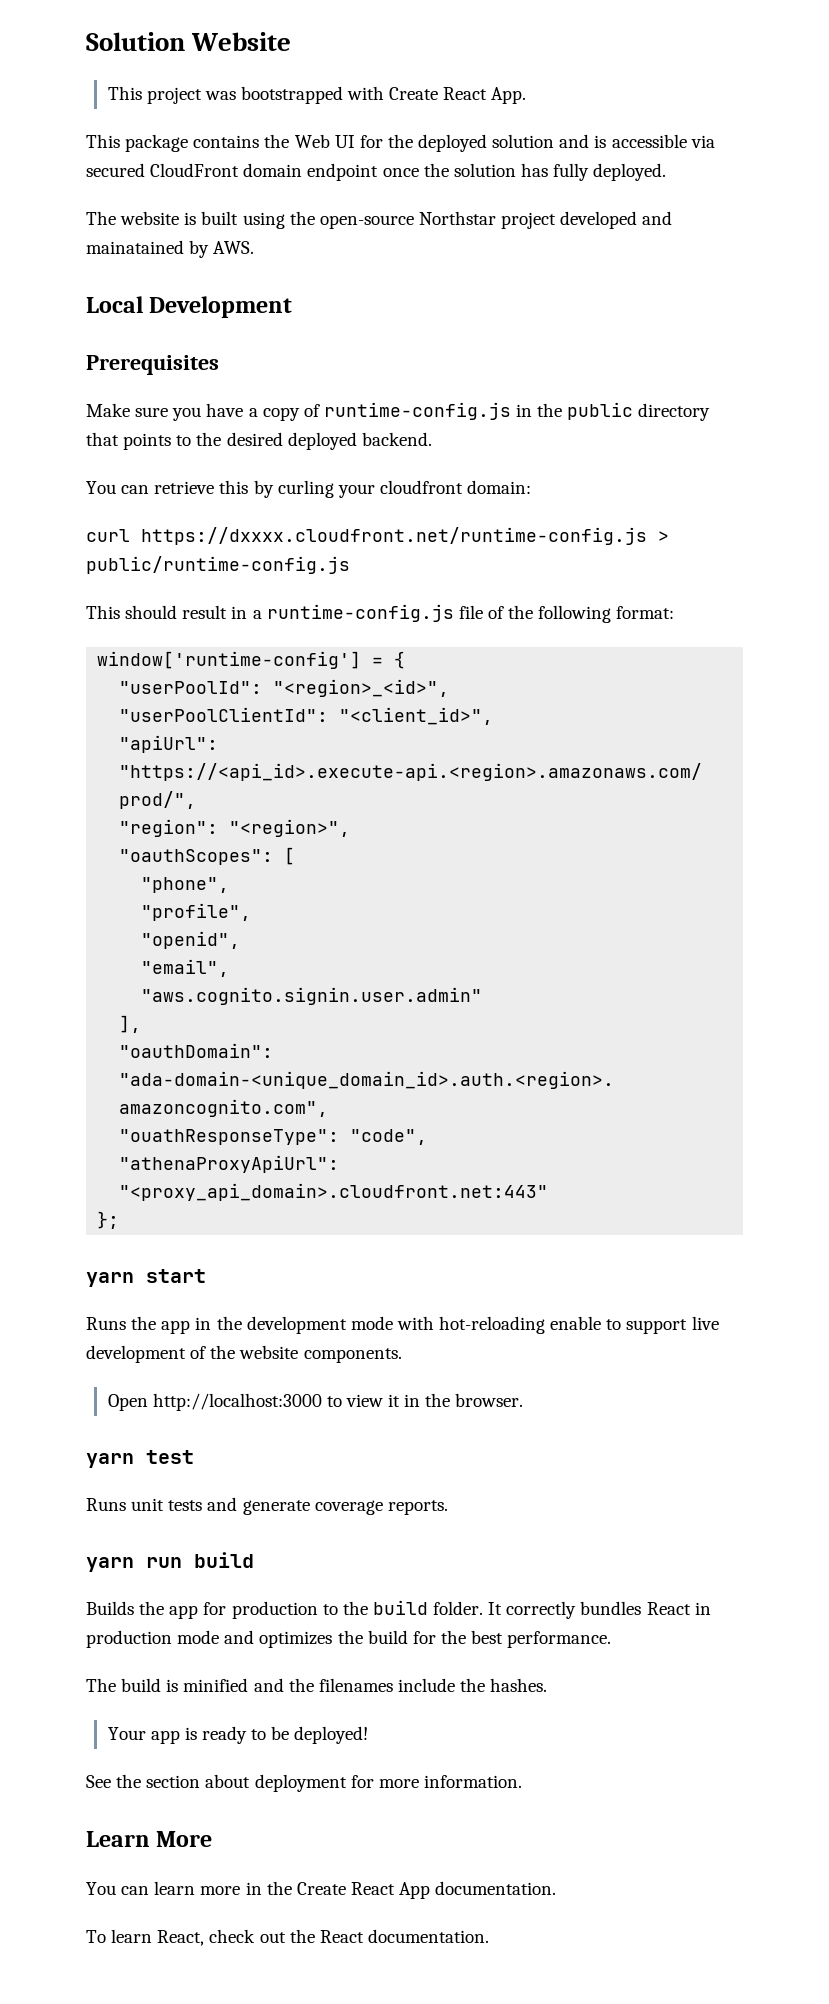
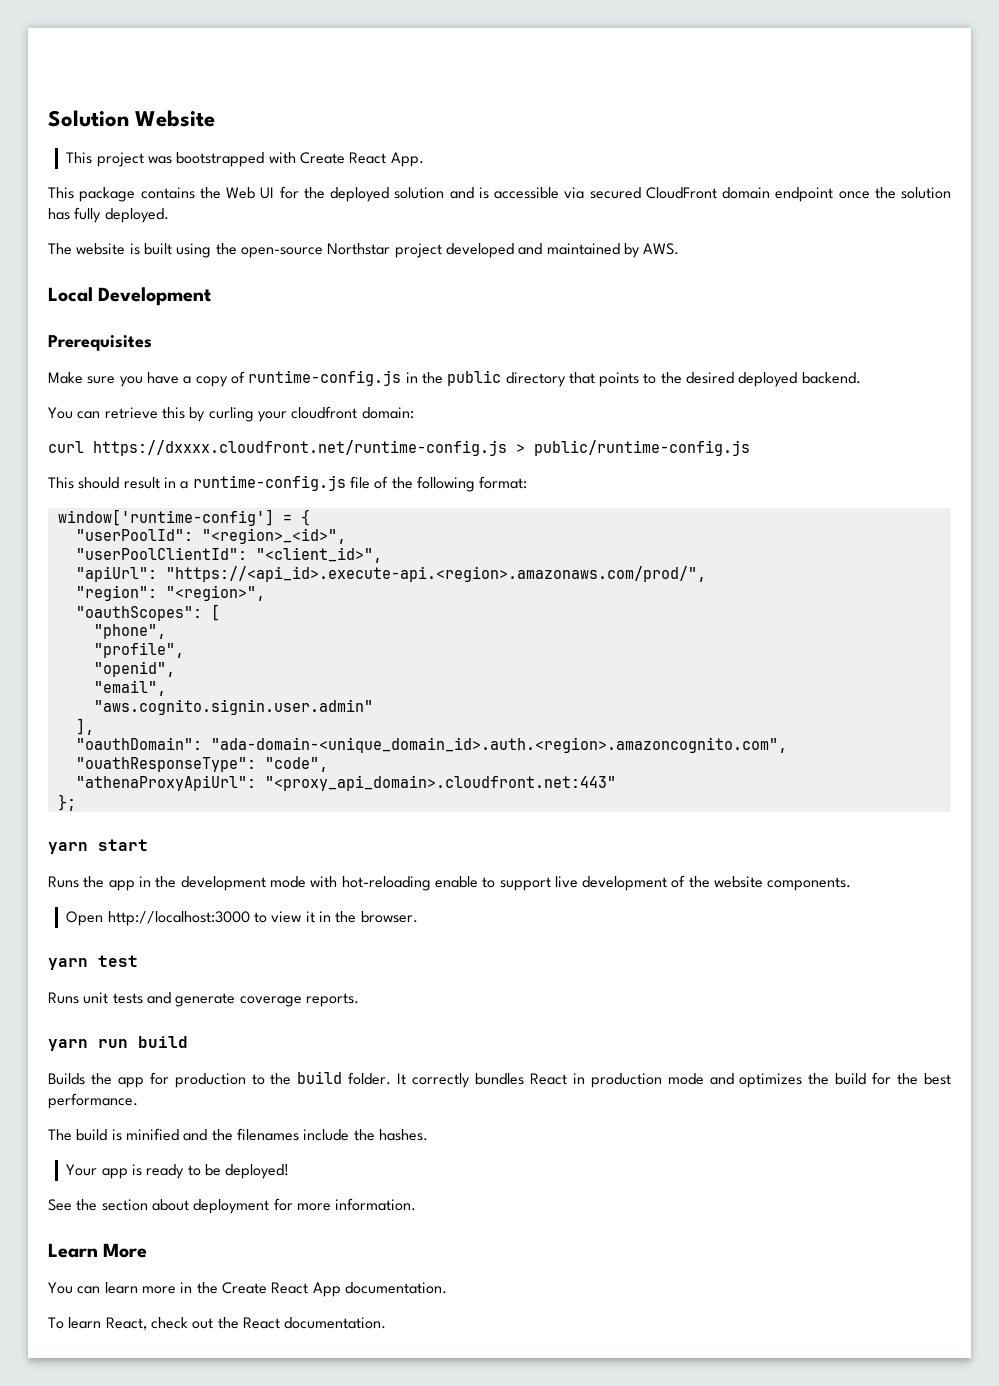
[86,240,184,254] mainatained -> [546,243,620,255] maintained

